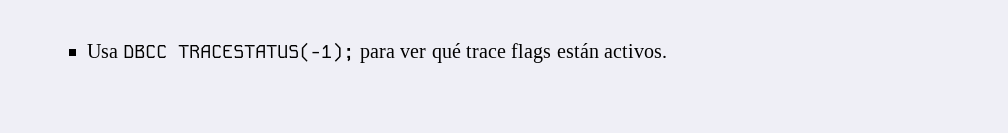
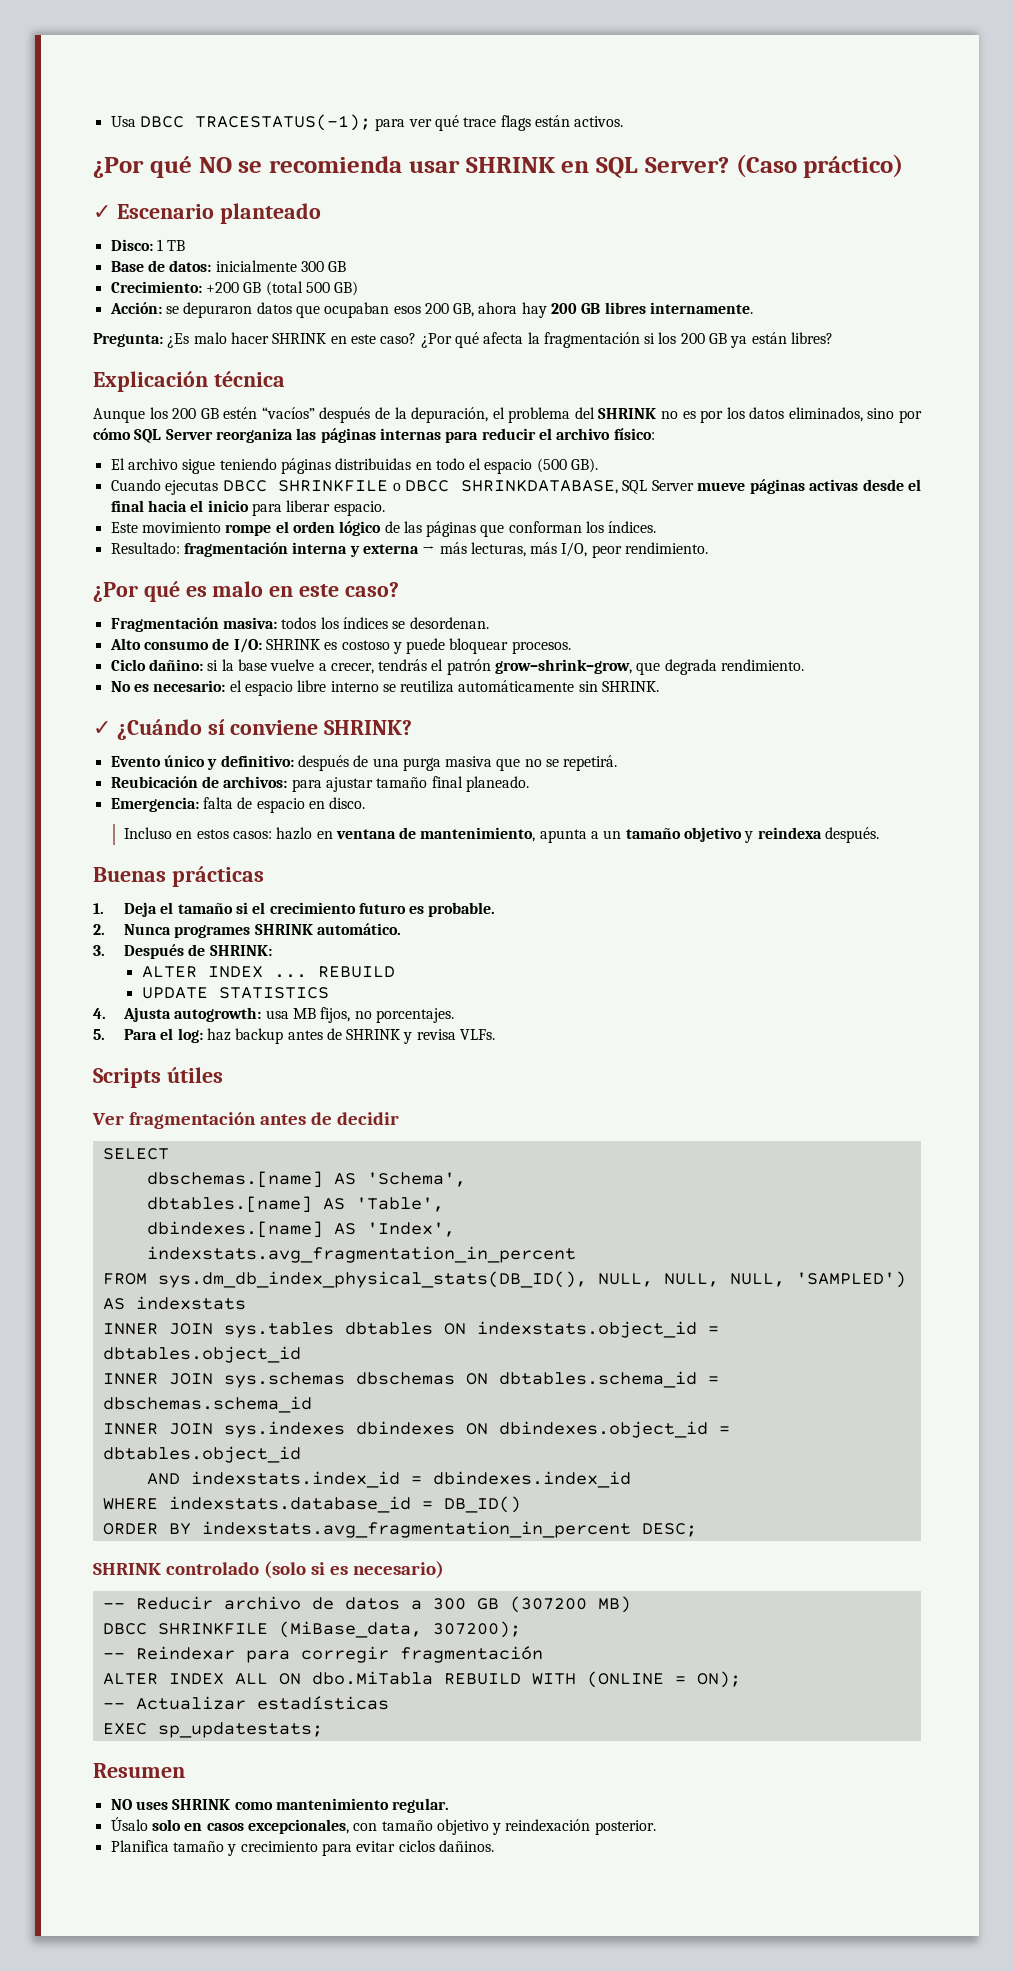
(668, 51) none -> [93,154,904,178] [93,203,321,224] [110,239,186,251] [110,260,347,272] [110,281,359,296] [109,302,754,318] [93,332,834,348] [93,371,285,392] [93,407,922,423] [93,428,655,443] [110,458,599,474] [110,479,922,495] [110,500,385,516] [110,521,657,537] [110,542,709,558] [93,581,399,602] [110,617,489,632] [109,638,571,654] [110,659,805,675] [110,680,660,696] [93,719,413,740] [110,755,618,771] [110,776,529,792] [110,797,366,813] [123,827,880,843] [93,866,264,887] [93,902,496,917] [93,923,401,938] [93,944,272,959] [141,966,395,978] [141,987,329,999] [93,1007,454,1023] [93,1028,496,1044] [93,1067,223,1088] [92,1112,399,1129] [102,1148,169,1160] [146,1171,466,1188] [146,1196,444,1213] [146,1221,455,1238] [146,1246,576,1263] [102,1271,906,1288] [102,1296,246,1310] [102,1321,719,1338] [102,1346,301,1363] [102,1371,719,1388] [102,1396,312,1413] [102,1421,730,1438] [102,1446,301,1463] [146,1471,631,1488] [102,1496,521,1513] [102,1521,697,1538] [93,1561,444,1579] [102,1596,631,1613] [102,1621,521,1638] [102,1646,543,1663] [102,1671,741,1688] [102,1696,389,1710] [102,1722,323,1738] [93,1763,185,1778] [110,1798,450,1813] [110,1817,656,1835] [110,1840,494,1856] // ¿Por qué NO se recomienda usar SHRINK en SQL Server? (Caso práctico) // ✓ Escenario planteado // Disco: 1 TB // Base de datos: inicialmente 300 GB // Crecimiento: +200 GB (total 500 GB) // Acción: se depuraron datos que ocupaban esos 200 GB, ahora hay 200 GB libres internamente. // Pregunta: ¿Es malo hacer SHRINK en este caso? ¿Por qué afecta la fragmentación si los 200 GB ya están libres? // Explicación técnica // Aunque los 200 GB estén “vacíos” después de la depuración, el problema del SHRINK no es por los datos eliminados, sino por cómo SQL Server reorganiza las páginas internas para reducir el archivo físico: // El archivo sigue teniendo páginas distribuidas en todo el espacio (500 GB). // Cuando ejecutas DBCC SHRINKFILE o DBCC SHRINKDATABASE, SQL Server mueve páginas activas desde el final hacia el inicio para liberar espacio. // Este movimiento rompe el orden lógico de las páginas que conforman los índices. // Resultado: fragmentación interna y externa → más lecturas, más I/O, peor rendimiento. // ¿Por qué es malo en este caso? // Fragmentación masiva: todos los índices se desordenan. // Alto consumo de I/O: SHRINK es costoso y puede bloquear procesos. // Ciclo dañino: si la base vuelve a crecer, tendrás el patrón grow–shrink–grow, que degrada rendimiento. // No es necesario: el espacio libre interno se reutiliza automáticamente sin SHRINK. // ✓ ¿Cuándo sí conviene SHRINK? // Evento único y definitivo: después de una purga masiva que no se repetirá. // Reubicación de archivos: para ajustar tamaño final planeado. // Emergencia: falta de espacio en disco. // Incluso en estos casos: hazlo en ventana de mantenimiento, apunta a un tamaño objetivo y reindexa después. // Buenas prácticas // 1. Deja el tamaño si el crecimiento futuro es probable. // 2. Nunca programes SHRINK automático. // 3. Después de SHRINK: // ALTER INDEX ... REBUILD // UPDATE STATISTICS // 4. Ajusta autogrowth: usa MB fijos, no porcentajes. // 5. Para el log: haz backup antes de SHRINK y revisa VLFs. // Scripts útiles // Ver fragmentación antes de decidir // SELECT // dbschemas.[name] AS 'Schema', // dbtables.[name] AS 'Table', // dbindexes.[name] AS 'Index', // indexstats.avg_fragmentation_in_percent // FROM sys.dm_db_index_physical_stats(DB_ID(), NULL, NULL, NULL, 'SAMPLED') AS indexstats // INNER JOIN sys.tables dbtables ON indexstats.object_id = dbtables.object_id // INNER JOIN sys.schemas dbschemas ON dbtables.schema_id = dbschemas.schema_id // INNER JOIN sys.indexes dbindexes ON dbindexes.object_id = dbtables.object_id // AND indexstats.index_id = dbindexes.index_id // WHERE indexstats.database_id = DB_ID() // ORDER BY indexstats.avg_fragmentation_in_percent DESC; // SHRINK controlado (solo si es necesario) // -- Reducir archivo de datos a 300 GB (307200 MB) // DBCC SHRINKFILE (MiBase_data, 307200); // -- Reindexar para corregir fragmentación // ALTER INDEX ALL ON dbo.MiTabla REBUILD WITH (ONLINE = ON); // -- Actualizar estadísticas // EXEC sp_updatestats; // Resumen // NO uses SHRINK como mantenimiento regular. // Úsalo solo en casos excepcionales, con tamaño objetivo y reindexación posterior. // Planifica tamaño y crecimiento para evitar ciclos dañinos.

